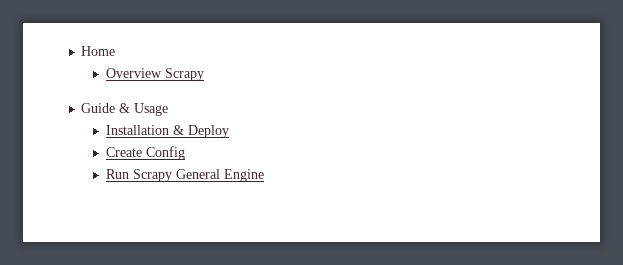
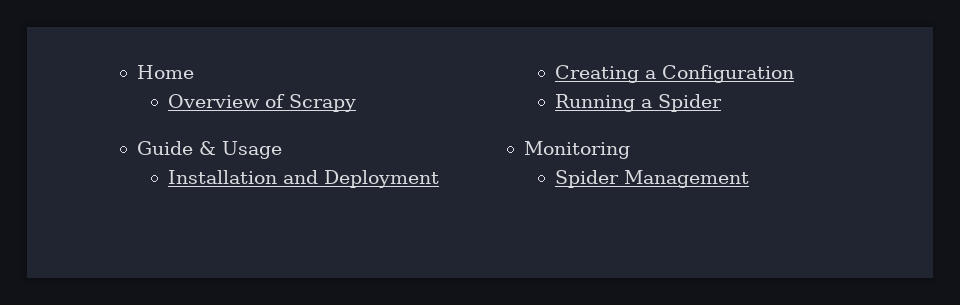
(162, 73) none -> [264,94,285,108] of
[172,125,229,138] [105,146,185,160] [105,169,264,182] & Deploy // Create Config // Run Scrapy General Engine -> [282,170,439,188] [554,65,794,83] [554,94,722,112] [523,141,630,159] [554,170,749,188] and Deployment // Creating a Configuration // Running a Spider // Monitoring // Spider Management

